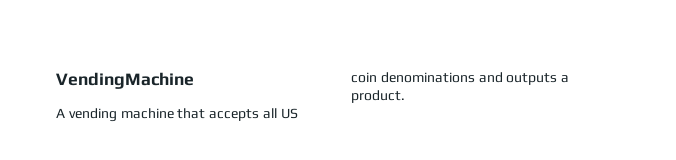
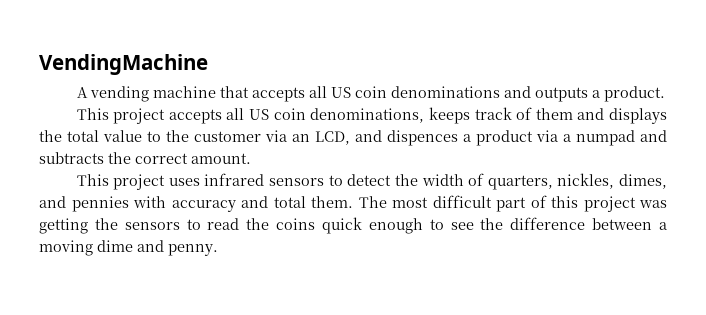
(405, 96) none -> [76,107,668,124] [39,130,667,146] [39,152,251,164] [76,173,668,190] [39,195,667,212] [39,217,667,234] [39,240,218,256] // This project accepts all US coin denominations, keeps track of them and displays the total value to the customer via an LCD, and dispences a product via a numpad and subtracts the correct amount. // This project uses infrared sensors to detect the width of quarters, nickles, dimes, and pennies with accuracy and total them. The most difficult part of this project was getting the sensors to read the coins quick enough to see the difference between a moving dime and penny.

